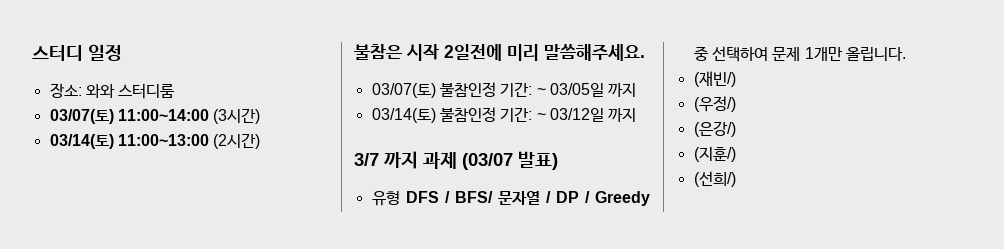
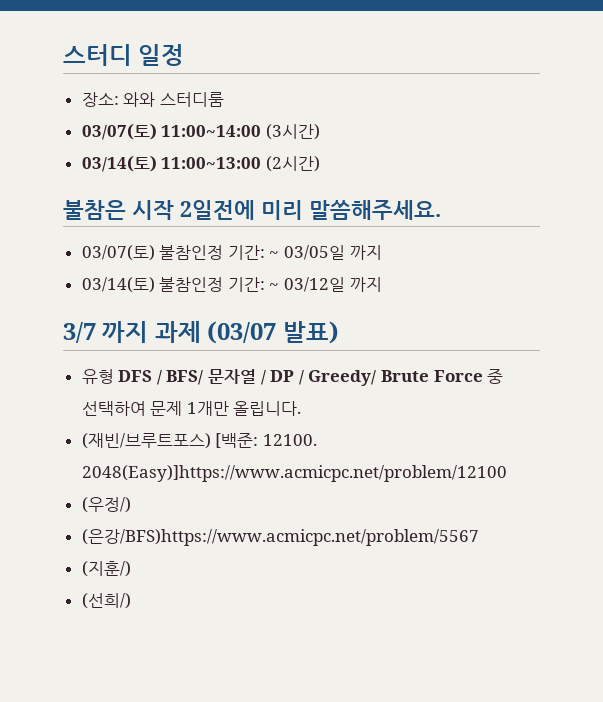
[595,191,650,206] Greedy -> [308,370,483,386] Greedy/ Brute Force
[693,71,736,87] (재빈/) -> [81,433,317,449] [81,465,507,482] (재빈/브루트포스) [백준: 12100. 2048(Easy)]https://www.acmicpc.net/problem/12100
[693,121,736,137] (은강/) -> [81,529,479,546] (은강/BFS)https://www.acmicpc.net/problem/5567

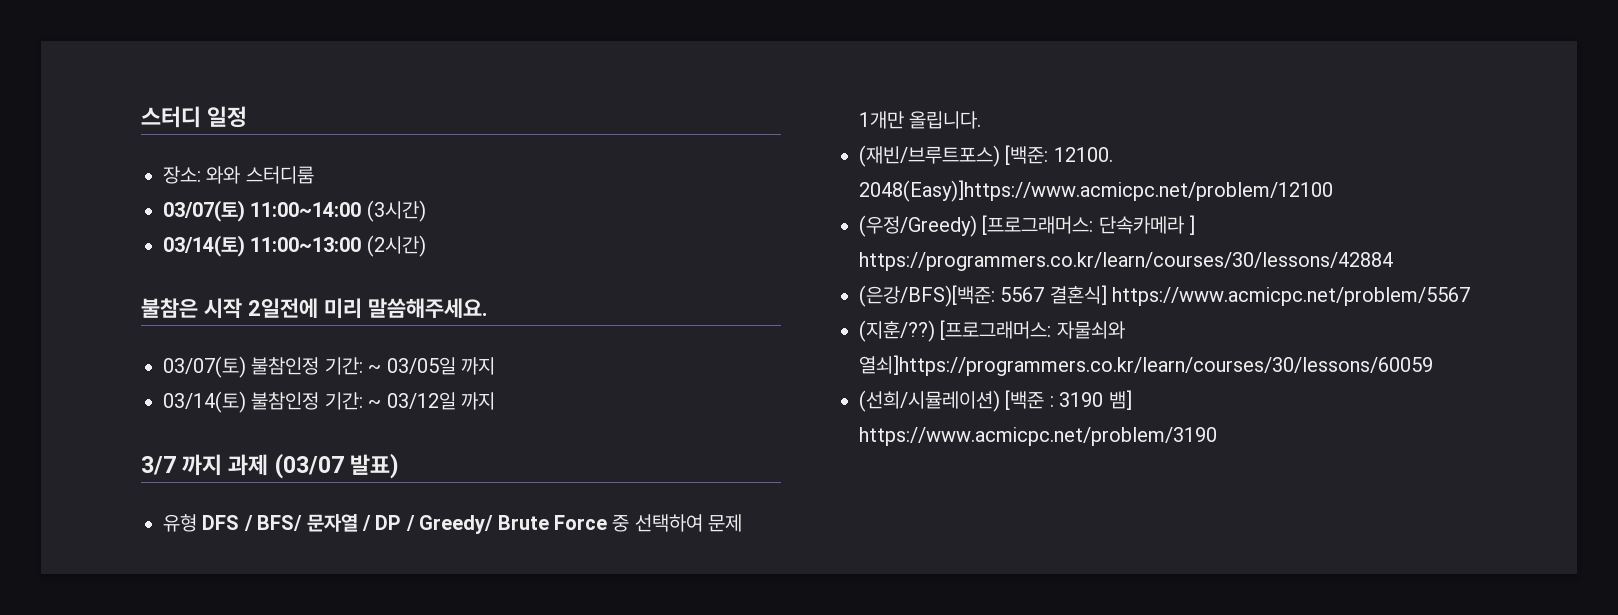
[81,497,131,513] [81,529,479,546] [81,561,131,577] [81,593,131,609] (우정/) // (은강/BFS)https://www.acmicpc.net/problem/5567 // (지훈/) // (선희/) -> [859,215,1196,237] [859,252,1393,271] [859,285,1471,307] [859,320,1125,342] [859,355,1433,376] [859,390,1132,412] [859,427,1217,446] (우정/Greedy) [프로그래머스: 단속카메라 ] https://programmers.co.kr/learn/courses/30/lessons/42884 // (은강/BFS)[백준: 5567 결혼식] https://www.acmicpc.net/problem/5567 // (지훈/??) [프로그래머스: 자물쇠와 열쇠]https://programmers.co.kr/learn/courses/30/lessons/60059 // (선희/시뮬레이션) [백준 : 3190 뱀] https://www.acmicpc.net/problem/3190

